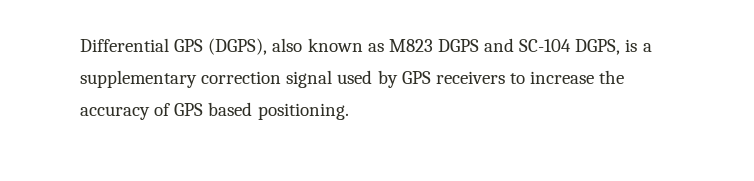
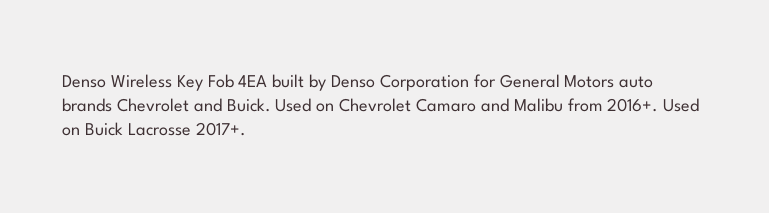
[80,38,652,55] [80,70,625,88] [80,102,349,120] Differential GPS (DGPS), also known as M823 DGPS and SC-104 DGPS, is a supplementary correction signal used by GPS receivers to increase the accuracy of GPS based positioning. -> [62,74,654,91] [62,98,700,112] [62,122,246,136] Denso Wireless Key Fob 4EA built by Denso Corporation for General Motors auto brands Chevrolet and Buick. Used on Chevrolet Camaro and Malibu from 2016+. Used on Buick Lacrosse 2017+.

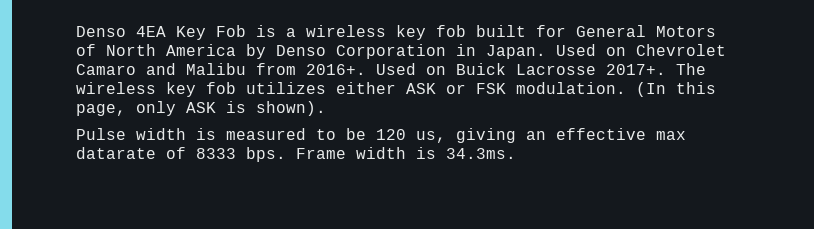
[62,74,172,88] Denso Wireless -> [76,26,166,37] Denso 4EA
[238,74,654,91] [62,98,271,112] 4EA built by Denso Corporation for General Motors auto brands Chevrolet and Buick. -> [256,25,716,40] [76,44,546,59] is a wireless key fob built for General Motors of North America by Denso Corporation in Japan.
(246, 129) none -> [676,63,706,75] [76,82,716,97] [76,101,326,116] [76,128,686,143] [76,147,516,162] The wireless key fob utilizes either ASK or FSK modulation. (In this page, only ASK is shown). // Pulse width is measured to be 120 us, giving an effective max datarate of 8333 bps. Frame width is 34.3ms.

